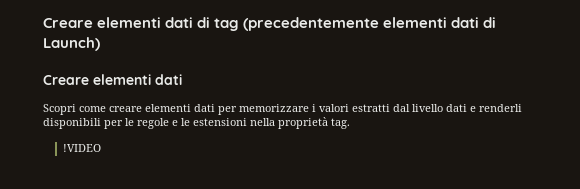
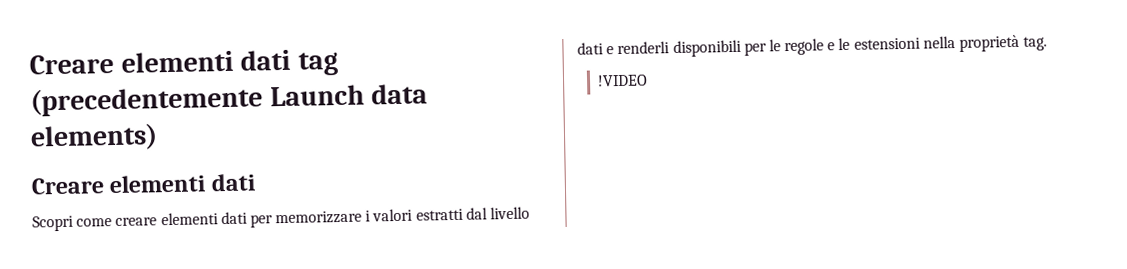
[43,17,211,28] Creare elementi dati di -> [29,49,292,75] Creare elementi dati
[383,17,497,28] [43,37,100,51] elementi dati di Launch) -> [269,83,429,107] [30,123,158,152] Launch data elements)

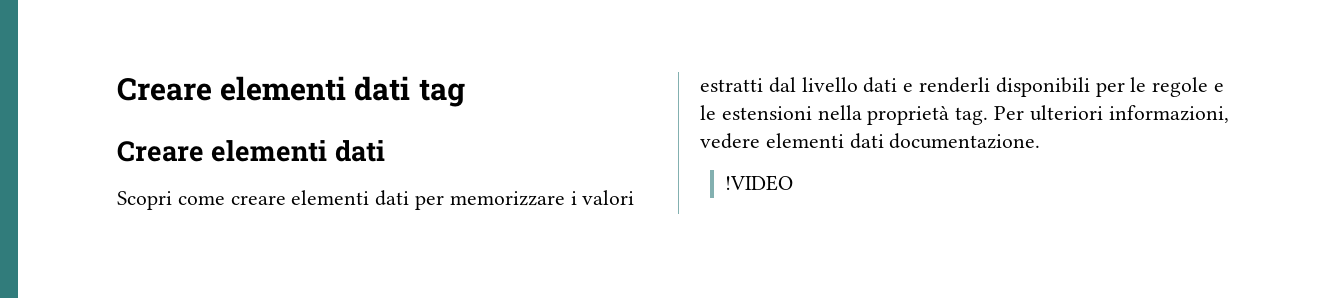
[30,83,429,117] [30,123,158,152] (precedentemente Launch data elements) -> (465, 93) none
(1048, 43) none -> [994,105,1229,123] [700,133,1041,149] Per ulteriori informazioni, vedere elementi dati documentazione.

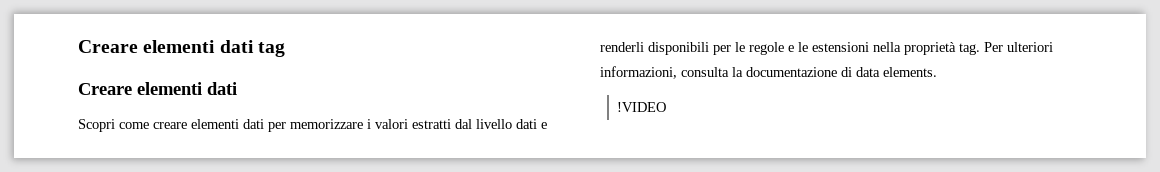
[700,133,1041,149] vedere elementi dati documentazione. -> [681,67,937,77] consulta la documentazione di data elements.

